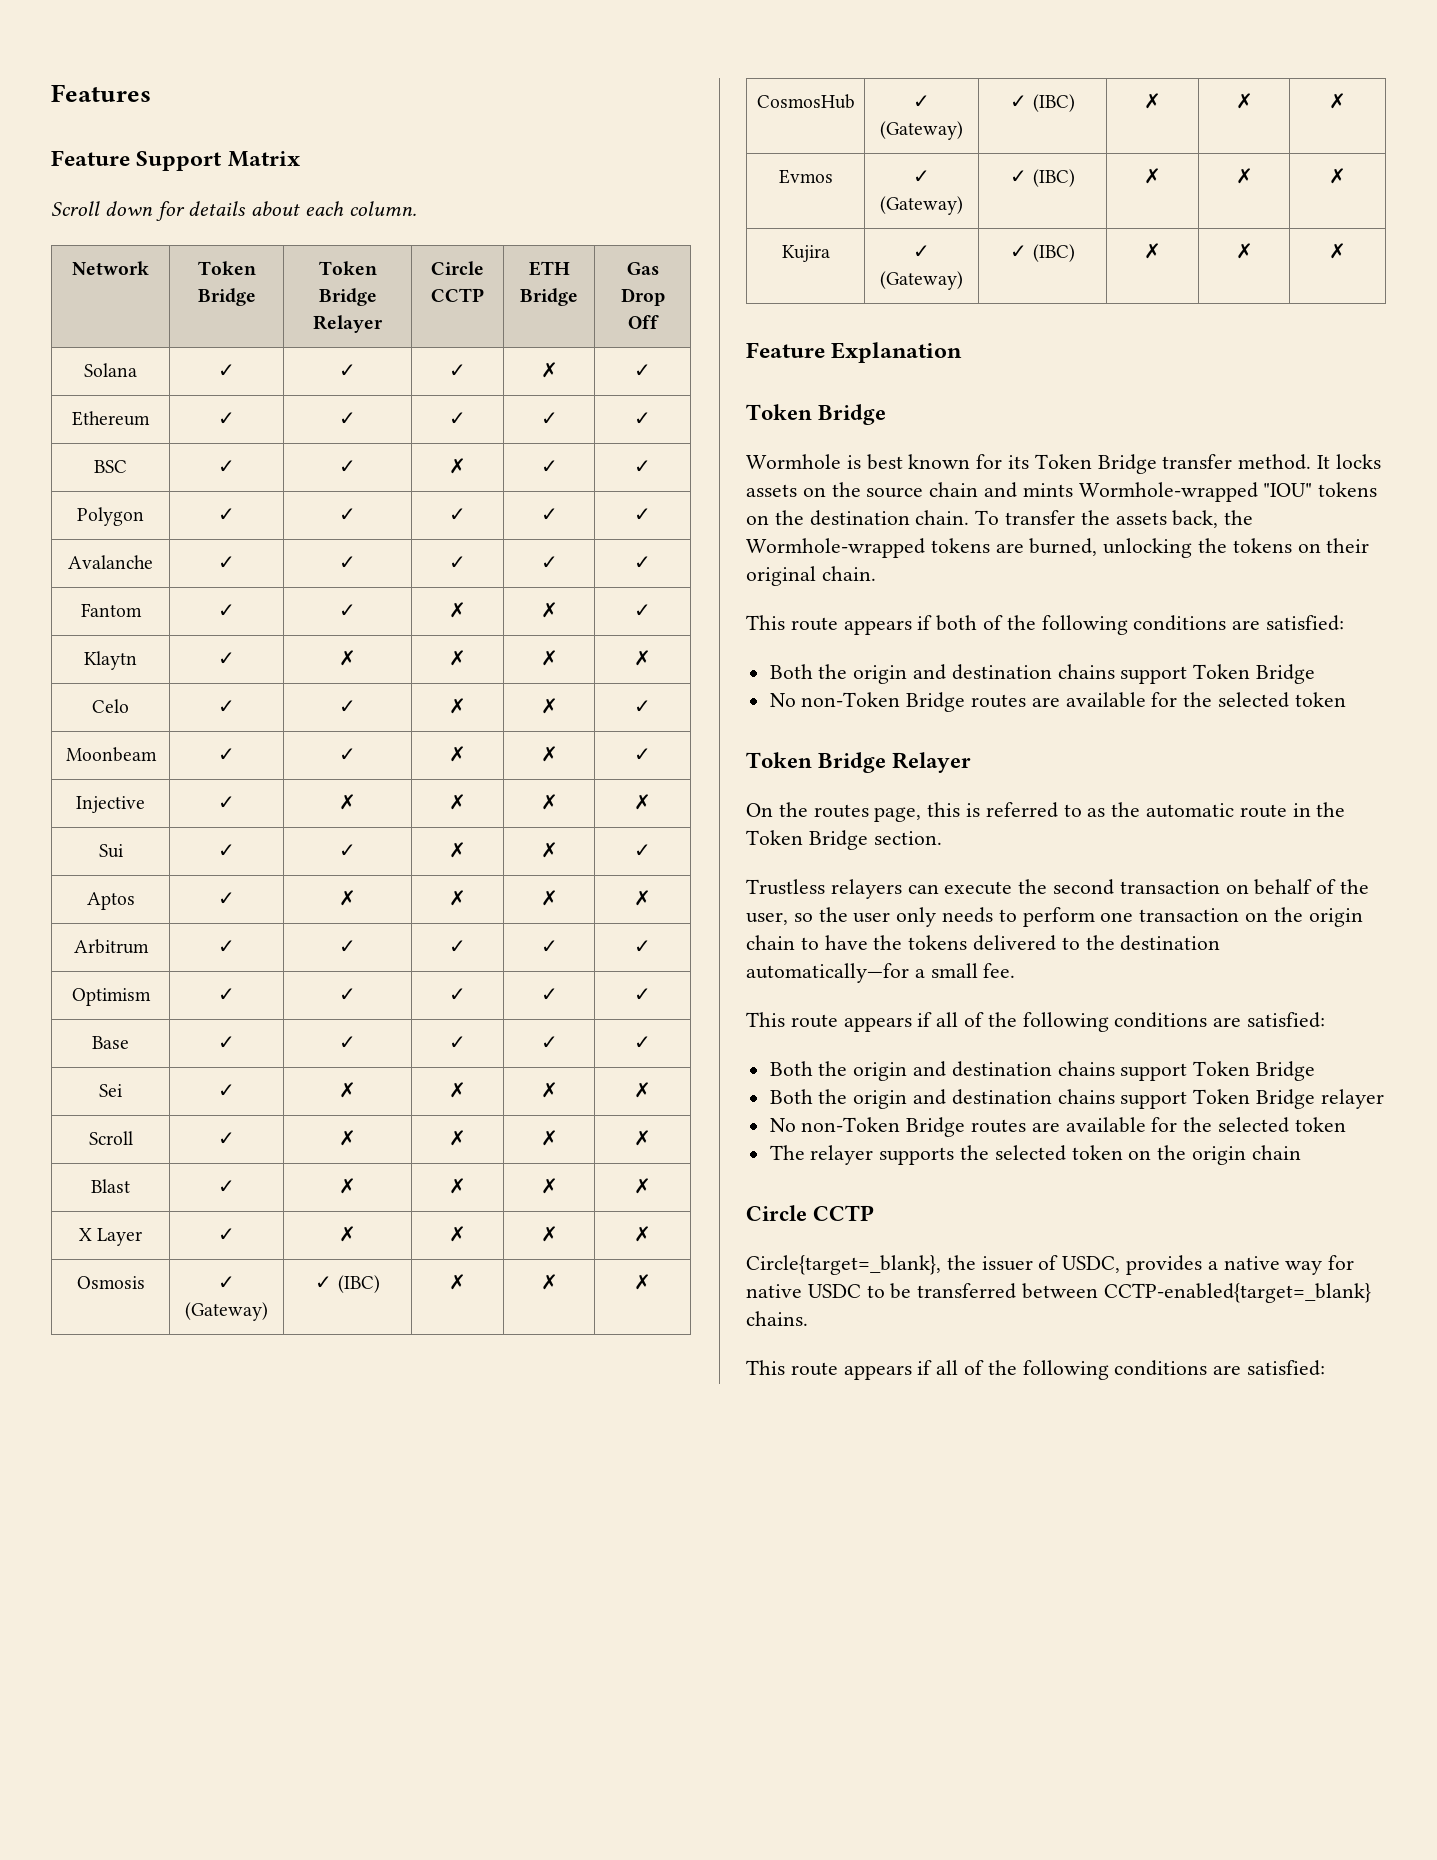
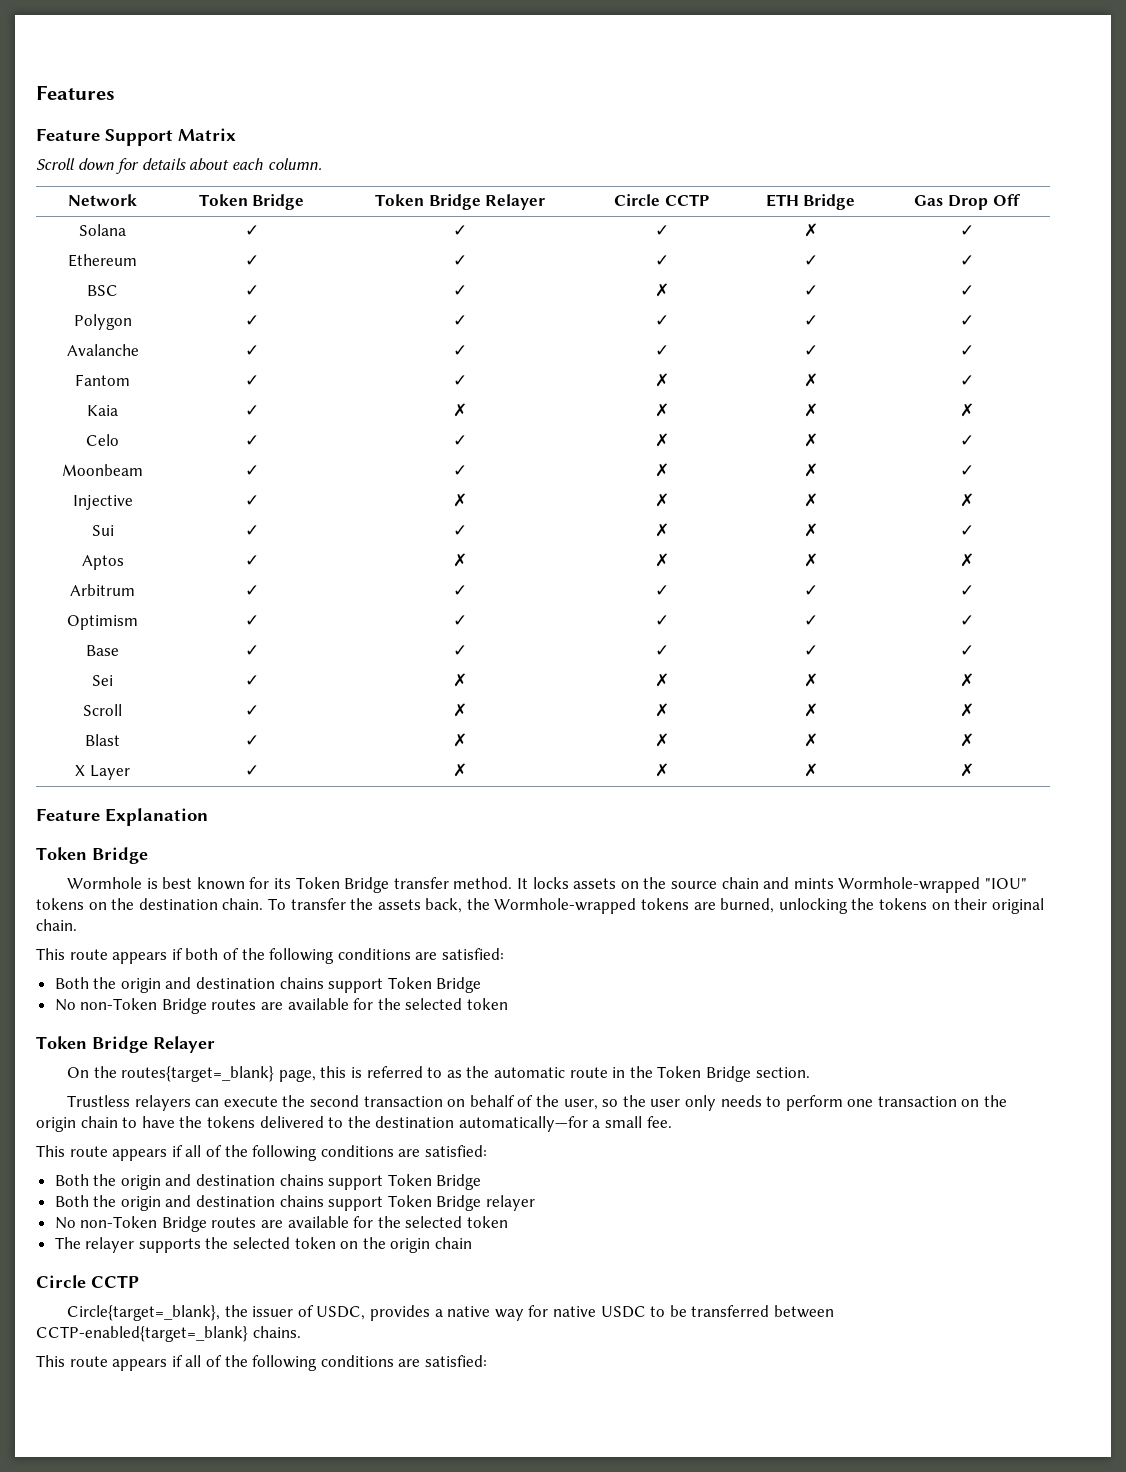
[84,651,137,670] Klaytn -> [87,405,118,416] Kaia
[76,1276,145,1289] [218,1276,235,1289] [185,1302,268,1321] [315,1275,380,1293] [449,1274,466,1290] [540,1274,558,1290] [634,1274,651,1290] [756,94,855,109] [913,95,930,108] [880,121,963,140] [1010,94,1075,112] [1144,93,1161,109] [1235,93,1253,109] [1329,93,1346,109] [778,169,833,184] [913,170,930,183] [880,196,963,215] [1010,169,1075,187] [1144,168,1161,184] [1235,168,1253,184] [1329,168,1346,184] [781,245,830,262] [913,245,930,258] [880,271,963,290] [1010,244,1075,262] [1144,243,1161,259] [1235,243,1253,259] [1329,243,1346,259] // Osmosis | ✓ (Gateway) | ✓ (IBC) | ✗ | ✗ | ✗ // CosmosHub | ✓ (Gateway) | ✓ (IBC) | ✗ | ✗ | ✗ // Evmos | ✓ (Gateway) | ✓ (IBC) | ✗ | ✗ | ✗ // Kujira | ✓ (Gateway) | ✓ (IBC) | ✗ | ✗ | ✗ -> (974, 770) none
[813,804,869,818] routes -> [121,1066,275,1082] routes{target=_blank}

